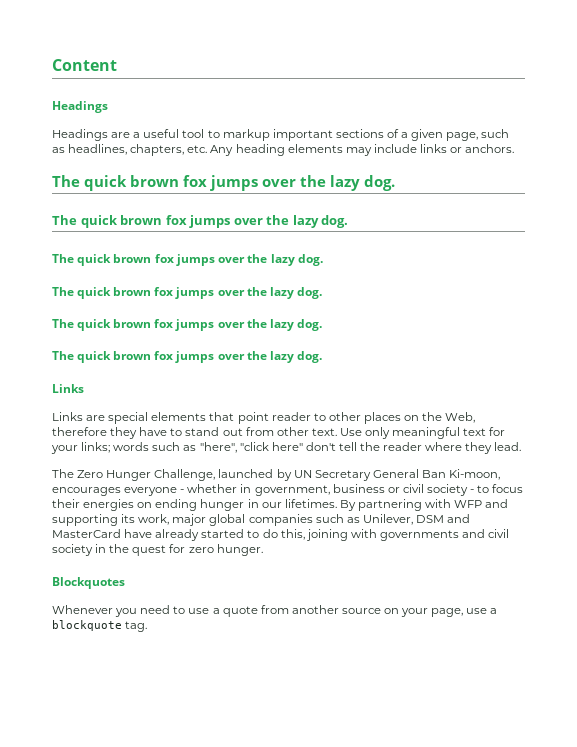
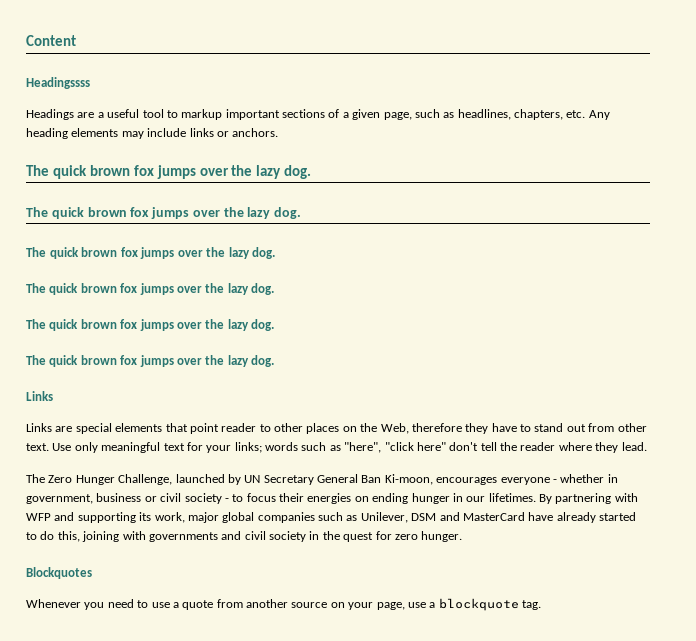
[52,101,108,113] Headings -> [26,77,90,89] Headingssss

